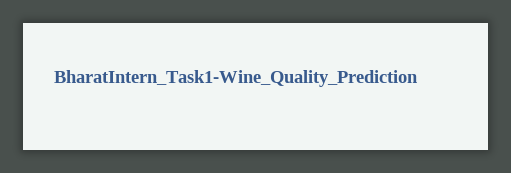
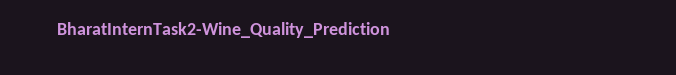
[54,70,418,87] BharatIntern_Task1-Wine_Quality_Prediction -> [57,22,390,38] BharatInternTask2-Wine_Quality_Prediction

